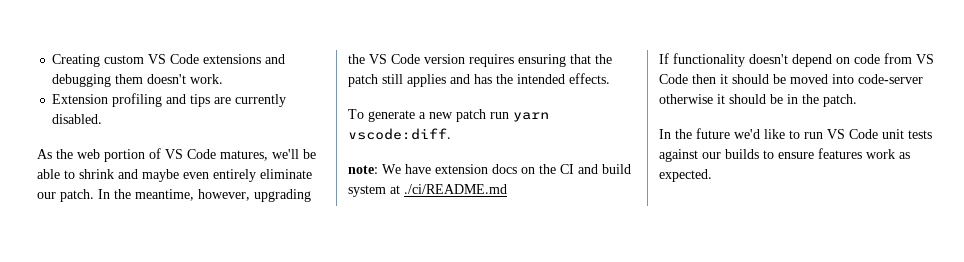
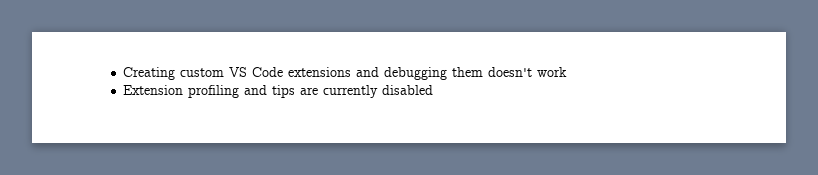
[190,74,224,84] work. -> [537,67,568,77] work
[52,114,103,124] [37,148,316,162] [37,169,312,182] [37,189,311,202] [348,54,612,67] [348,73,610,87] [348,109,549,122] [348,128,451,140] [348,164,631,174] [348,184,507,197] [659,53,934,67] [659,74,923,84] [659,94,857,107] [659,128,932,139] [659,148,910,162] [659,169,712,182] disabled. // As the web portion of VS Code matures, we'll be able to shrink and maybe even entirely eliminate our patch. In the meantime, however, upgrading the VS Code version requires ensuring that the patch still applies and has the intended effects. // To generate a new patch run yarn vscode:diff. // note: We have extension docs on the CI and build system at ./ci/README.md // If functionality doesn't depend on code from VS Code then it should be moved into code-server otherwise it should be in the patch. // In the future we'd like to run VS Code unit tests against our builds to ensure features work as expected. -> [382,85,434,95] disabled

